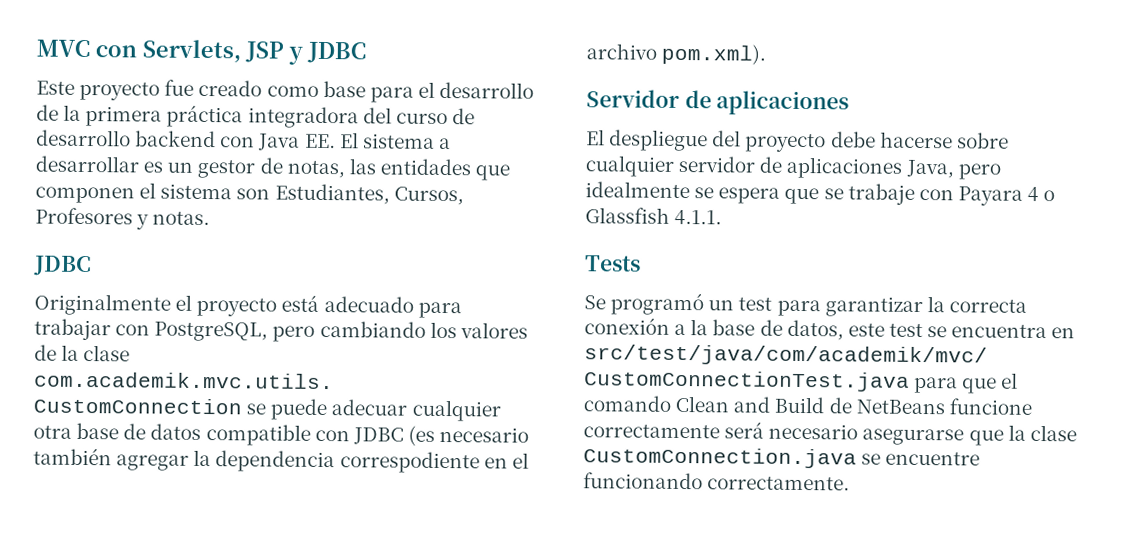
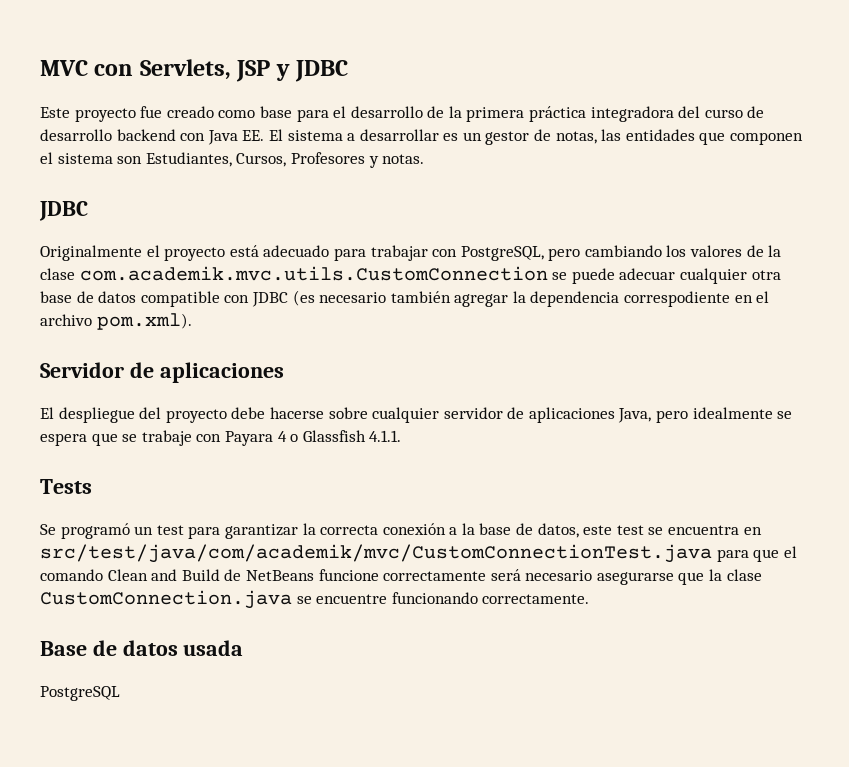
(851, 483) none -> [40,640,244,656] [40,686,120,701] // Base de datos usada // PostgreSQL

